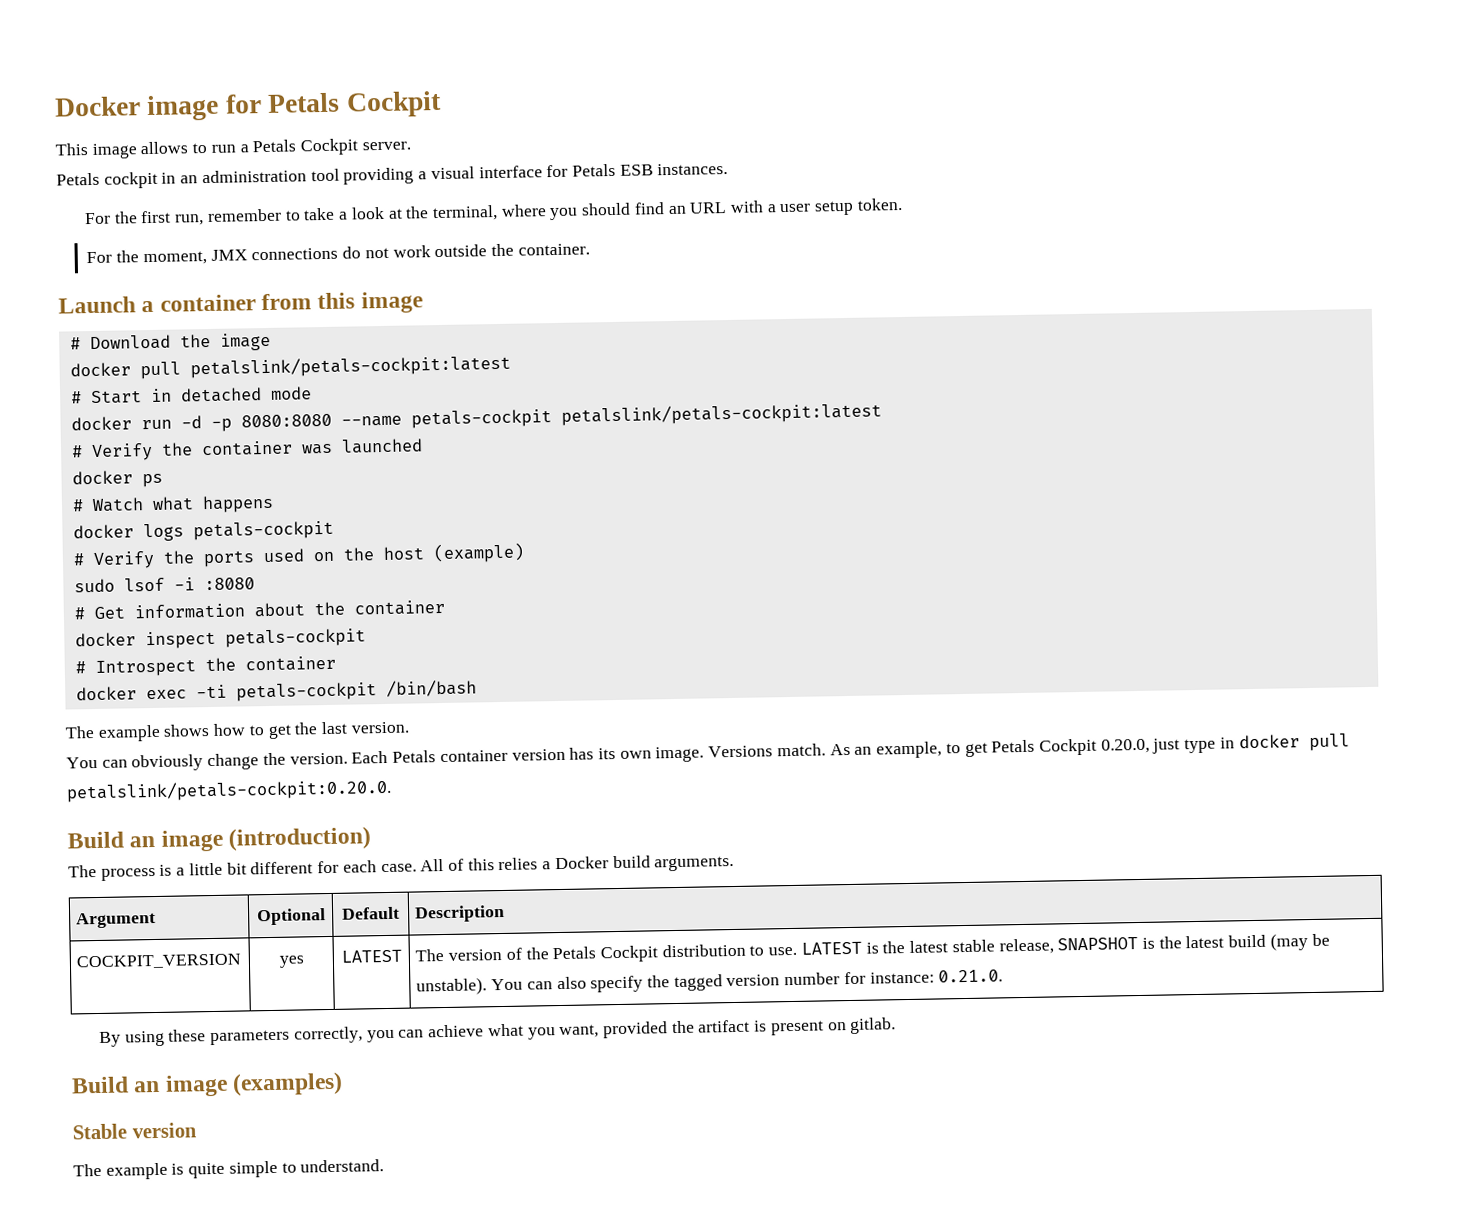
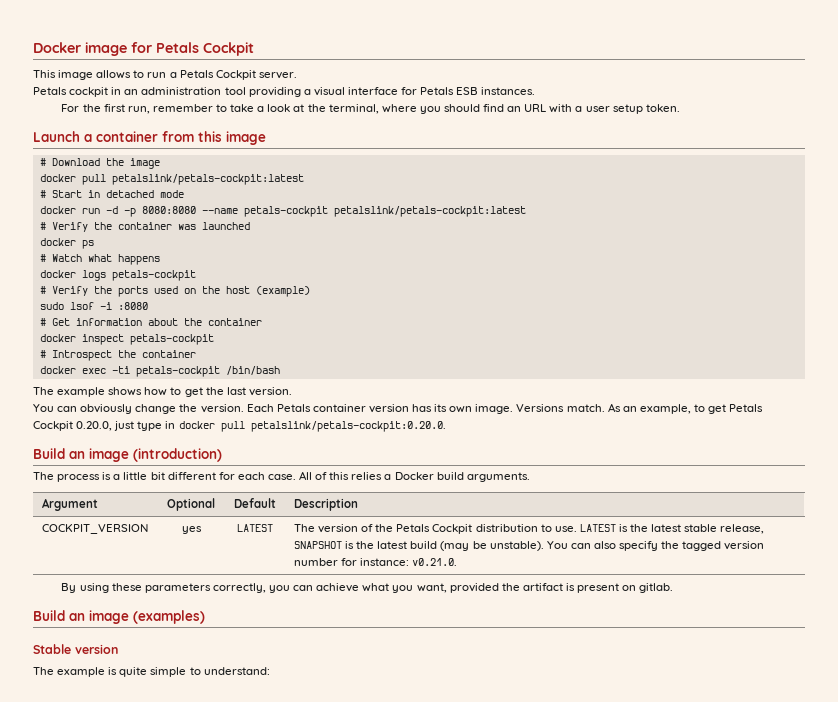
[86,243,590,266] // For the moment, JMX connections do not work outside the container. -> (680, 108) none
[938,969,1004,983] 0.21.0. -> [412,558,458,566] v0.21.0.
[300,1159,385,1173] understand. -> [203,667,270,675] understand:

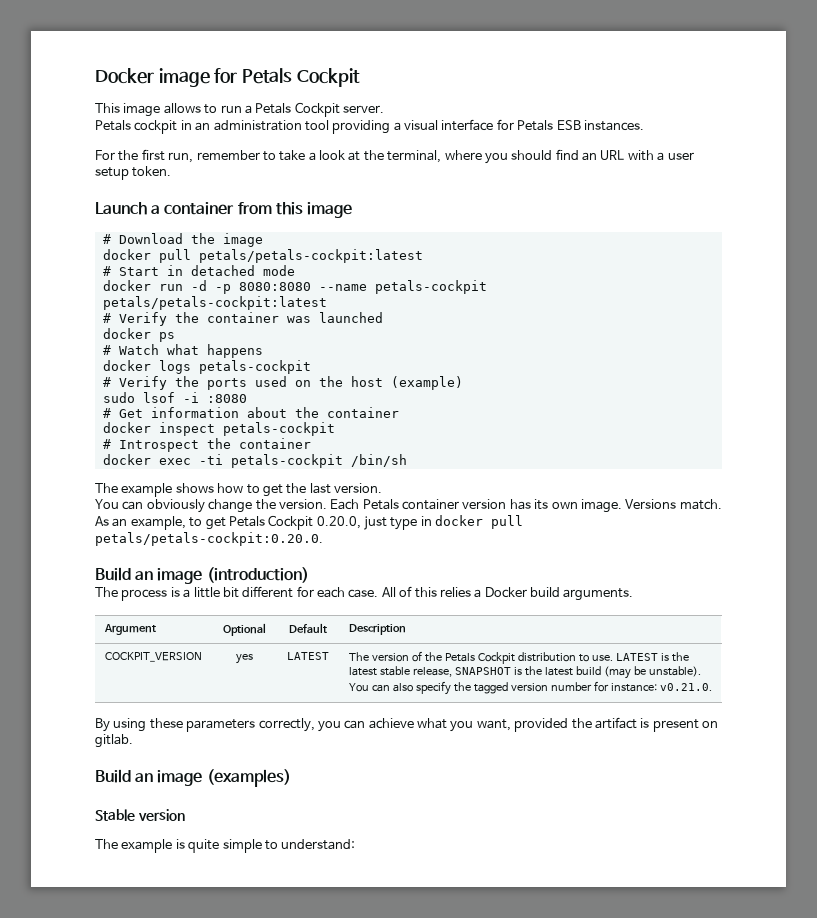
[111,174,304,185] petalslink/petals-cockpit:latest -> [198,249,423,263] petals/petals-cockpit:latest
[333,206,526,217] petalslink/petals-cockpit:latest -> [102,296,327,310] petals/petals-cockpit:latest
[225,366,280,375] /bin/bash -> [350,454,407,467] /bin/sh
[250,421,446,432] petalslink/petals-cockpit:0.20.0. -> [95,532,323,546] petals/petals-cockpit:0.20.0.

